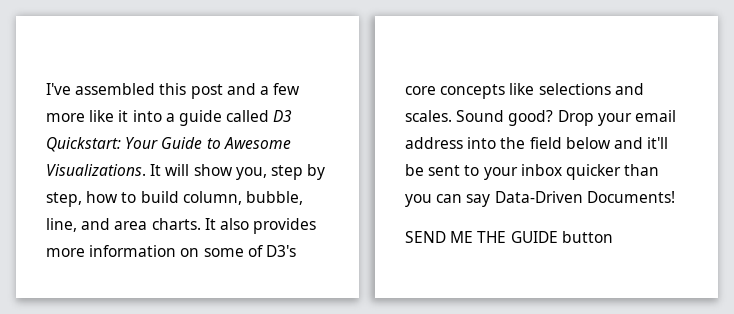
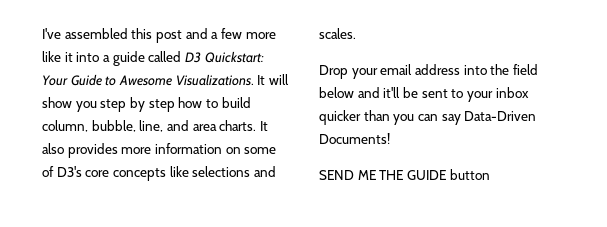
[235,167,267,180] you, -> [75,101,97,112] you
[46,192,82,207] step, -> [148,99,175,112] step
[456,110,554,126] Sound good? -> (356, 33) //

